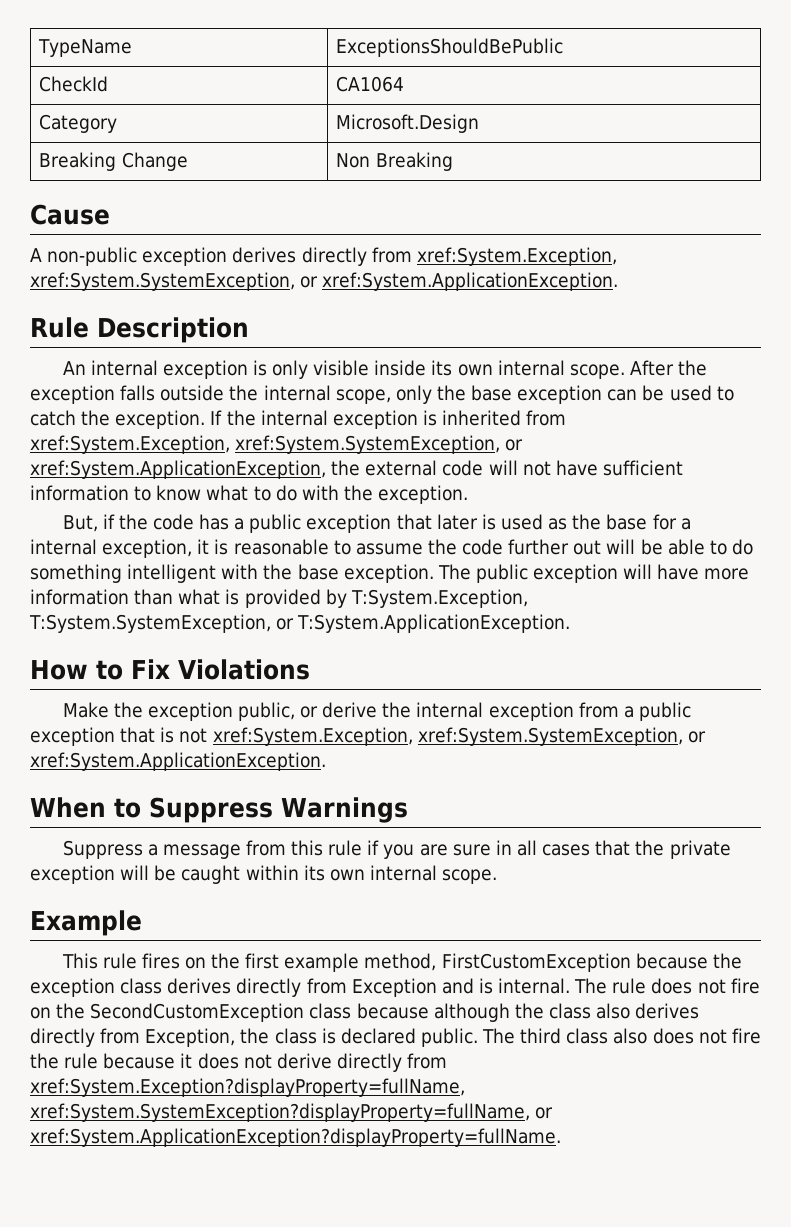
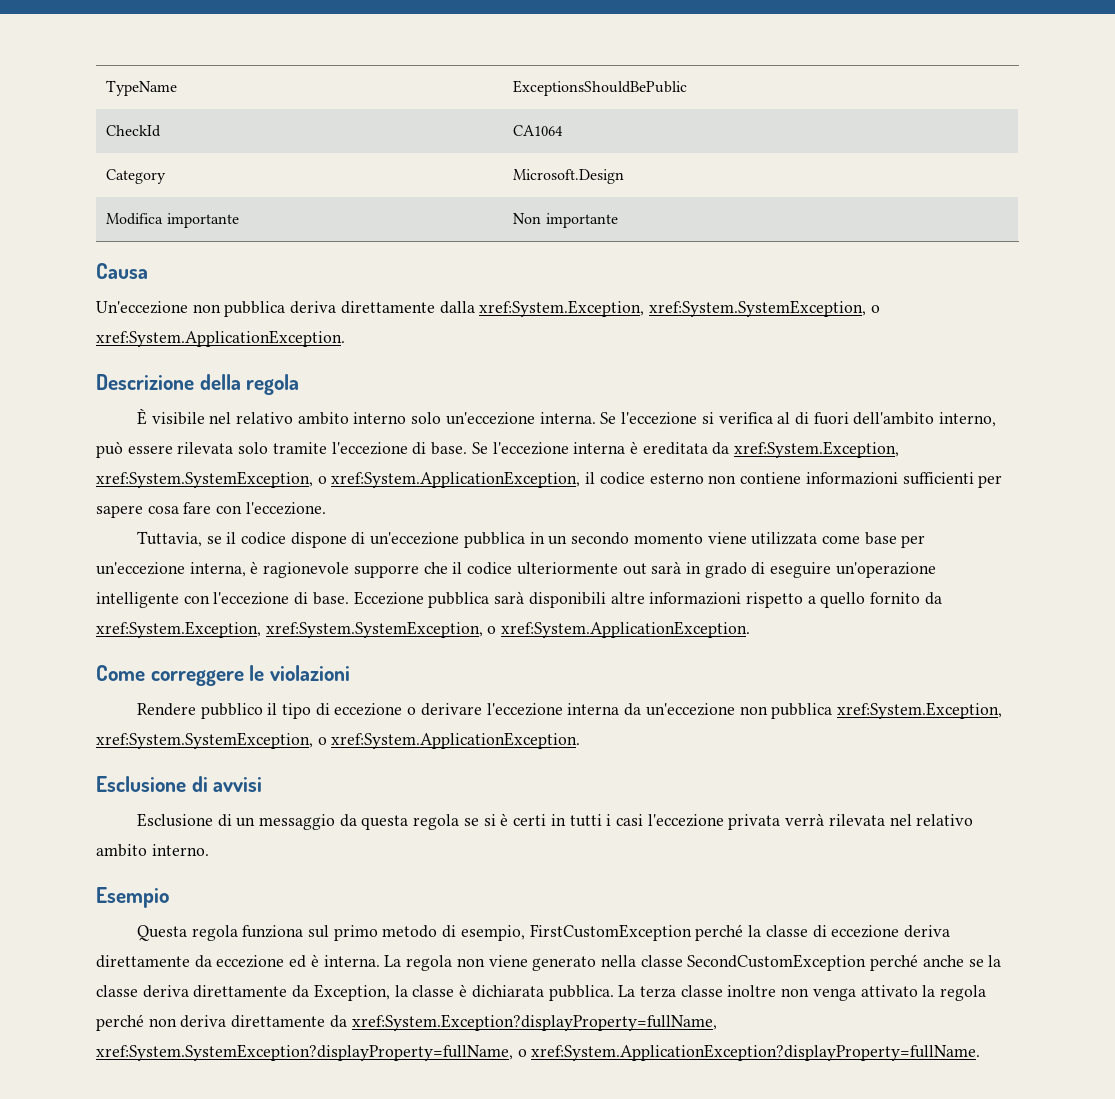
[39,152,188,171] Breaking Change -> [106,213,239,228] Modifica importante
[375,152,453,171] [30,204,110,225] [30,247,617,266] [30,272,619,291] [30,317,249,343] [62,360,708,379] [30,385,734,404] [30,410,567,429] [30,435,524,454] [30,460,683,479] [30,485,469,504] [62,514,691,533] [30,539,753,558] [30,564,750,583] [30,589,528,608] [29,614,571,633] [30,659,310,680] [62,702,691,721] [30,727,706,746] [30,752,326,771] [30,797,408,823] [62,840,731,859] [30,865,498,884] [30,910,142,936] [61,953,742,972] [30,978,760,997] [30,1003,700,1022] [30,1028,761,1047] [30,1053,448,1072] Breaking // Cause // A non-public exception derives directly from xref:System.Exception, xref:System.SystemException, or xref:System.ApplicationException. // Rule Description // An internal exception is only visible inside its own internal scope. After the exception falls outside the internal scope, only the base exception can be used to catch the exception. If the internal exception is inherited from xref:System.Exception, xref:System.SystemException, or xref:System.ApplicationException, the external code will not have sufficient information to know what to do with the exception. // But, if the code has a public exception that later is used as the base for a internal exception, it is reasonable to assume the code further out will be able to do something intelligent with the base exception. The public exception will have more information than what is provided by T:System.Exception, T:System.SystemException, or T:System.ApplicationException. // How to Fix Violations // Make the exception public, or derive the internal exception from a public exception that is not xref:System.Exception, xref:System.SystemException, or xref:System.ApplicationException. // When to Suppress Warnings // Suppress a message from this rule if you are sure in all cases that the private exception will be caught within its own internal scope. // Example // This rule fires on the first example method, FirstCustomException because the exception class derives directly from Exception and is internal. The rule does not fire on the SecondCustomException class because although the class also derives directly from Exception, the class is declared public. The third class also does not fire the rule because it does not derive directly from -> [545,213,618,228] [96,263,148,279] [96,300,880,317] [96,330,345,347] [96,374,300,395] [136,408,997,427] [96,441,900,458] [96,471,1003,488] [96,502,326,518] [136,531,926,548] [96,561,936,578] [96,591,942,608] [96,621,751,638] [96,665,351,686] [136,702,1002,719] [96,732,581,749] [96,776,263,792] [136,813,974,830] [96,844,209,857] [96,887,169,908] [136,924,950,941] [96,954,1002,971] [96,984,987,1001] [96,1014,347,1031] importante // Causa // Un'eccezione non pubblica deriva direttamente dalla xref:System.Exception, xref:System.SystemException, o xref:System.ApplicationException. // Descrizione della regola // È visibile nel relativo ambito interno solo un'eccezione interna. Se l'eccezione si verifica al di fuori dell'ambito interno, può essere rilevata solo tramite l'eccezione di base. Se l'eccezione interna è ereditata da xref:System.Exception, xref:System.SystemException, o xref:System.ApplicationException, il codice esterno non contiene informazioni sufficienti per sapere cosa fare con l'eccezione. // Tuttavia, se il codice dispone di un'eccezione pubblica in un secondo momento viene utilizzata come base per un'eccezione interna, è ragionevole supporre che il codice ulteriormente out sarà in grado di eseguire un'operazione intelligente con l'eccezione di base. Eccezione pubblica sarà disponibili altre informazioni rispetto a quello fornito da xref:System.Exception, xref:System.SystemException, o xref:System.ApplicationException. // Come correggere le violazioni // Rendere pubblico il tipo di eccezione o derivare l'eccezione interna da un'eccezione non pubblica xref:System.Exception, xref:System.SystemException, o xref:System.ApplicationException. // Esclusione di avvisi // Esclusione di un messaggio da questa regola se si è certi in tutti i casi l'eccezione privata verrà rilevata nel relativo ambito interno. // Esempio // Questa regola funziona sul primo metodo di esempio, FirstCustomException perché la classe di eccezione deriva direttamente da eccezione ed è interna. La regola non viene generato nella classe SecondCustomException perché anche se la classe deriva direttamente da Exception, la classe è dichiarata pubblica. La terza classe inoltre non venga attivato la regola perché non deriva direttamente da
[535,1107,554,1119] or -> [517,1049,527,1057] o

